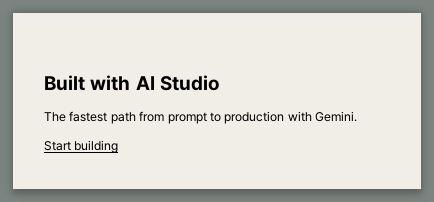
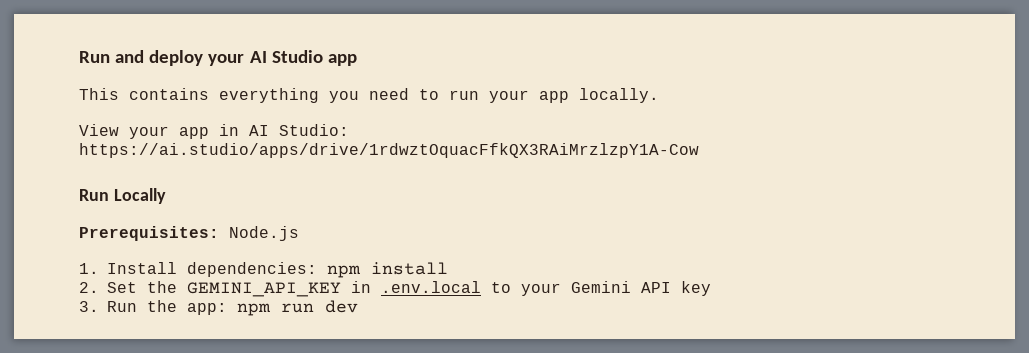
[44,75,220,91] [44,111,357,124] [44,140,119,153] Built with AI Studio // The fastest path from prompt to production with Gemini. // Start building -> [79,50,357,66] [79,88,659,103] [79,124,349,139] [79,143,699,158] [79,188,166,204] [79,226,299,241] [79,262,448,278] [79,281,711,297] [79,300,358,316] Run and deploy your AI Studio app // This contains everything you need to run your app locally. // View your app in AI Studio: https://ai.studio/apps/drive/1rdwztOquacFfkQX3RAiMrzlzpY1A-Cow // Run Locally // Prerequisites: Node.js // 1. Install dependencies: npm install // 2. Set the GEMINI_API_KEY in .env.local to your Gemini API key // 3. Run the app: npm run dev

